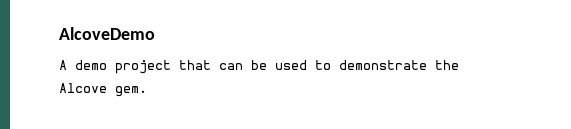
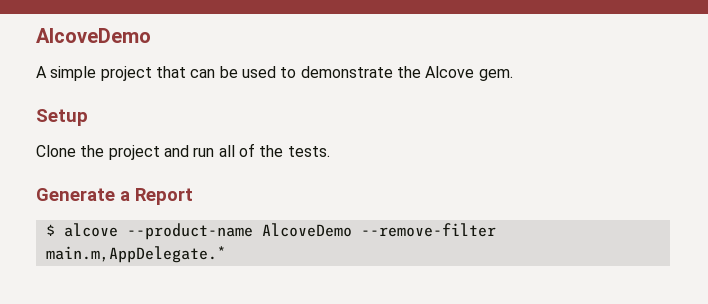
[75,60,107,70] demo -> [50,66,97,81] simple
(147, 91) none -> [36,109,88,126] [36,143,330,160] [36,188,193,205] [45,223,496,240] [45,246,226,263] // Setup // Clone the project and run all of the tests. // Generate a Report // $ alcove --product-name AlcoveDemo --remove-filter main.m,AppDelegate.*

